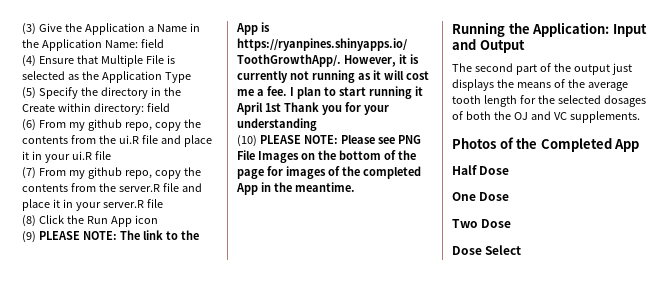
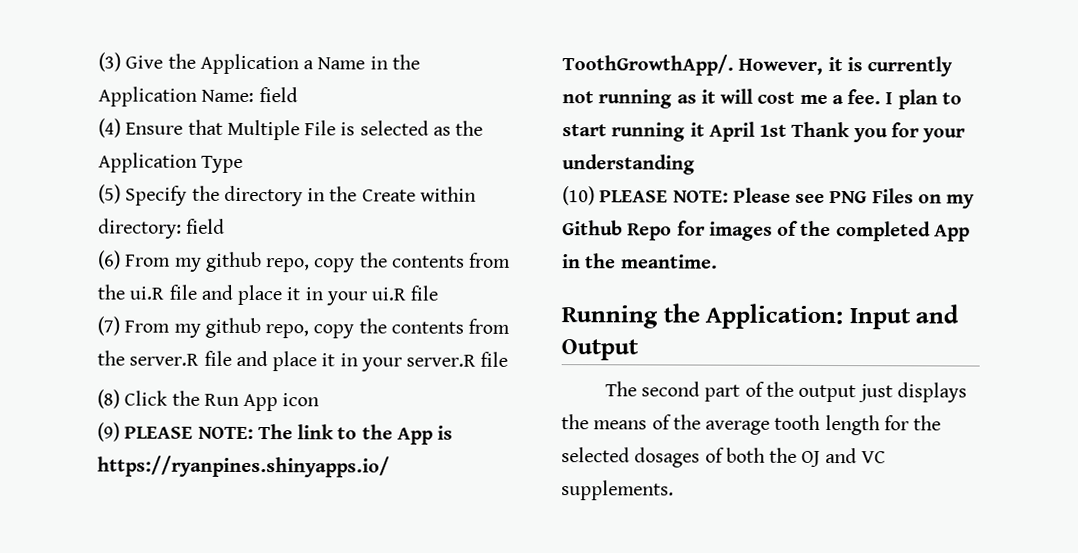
[237,150,416,163] [237,169,264,179] File Images on the bottom of the page -> [871,188,976,209] [562,220,673,241] Files on my Github Repo
[452,137,640,152] [452,165,510,175] [452,192,510,201] [452,219,512,228] [452,245,522,255] // Photos of the Completed App // Half Dose // One Dose // Two Dose // Dose Select -> (674, 490) none

